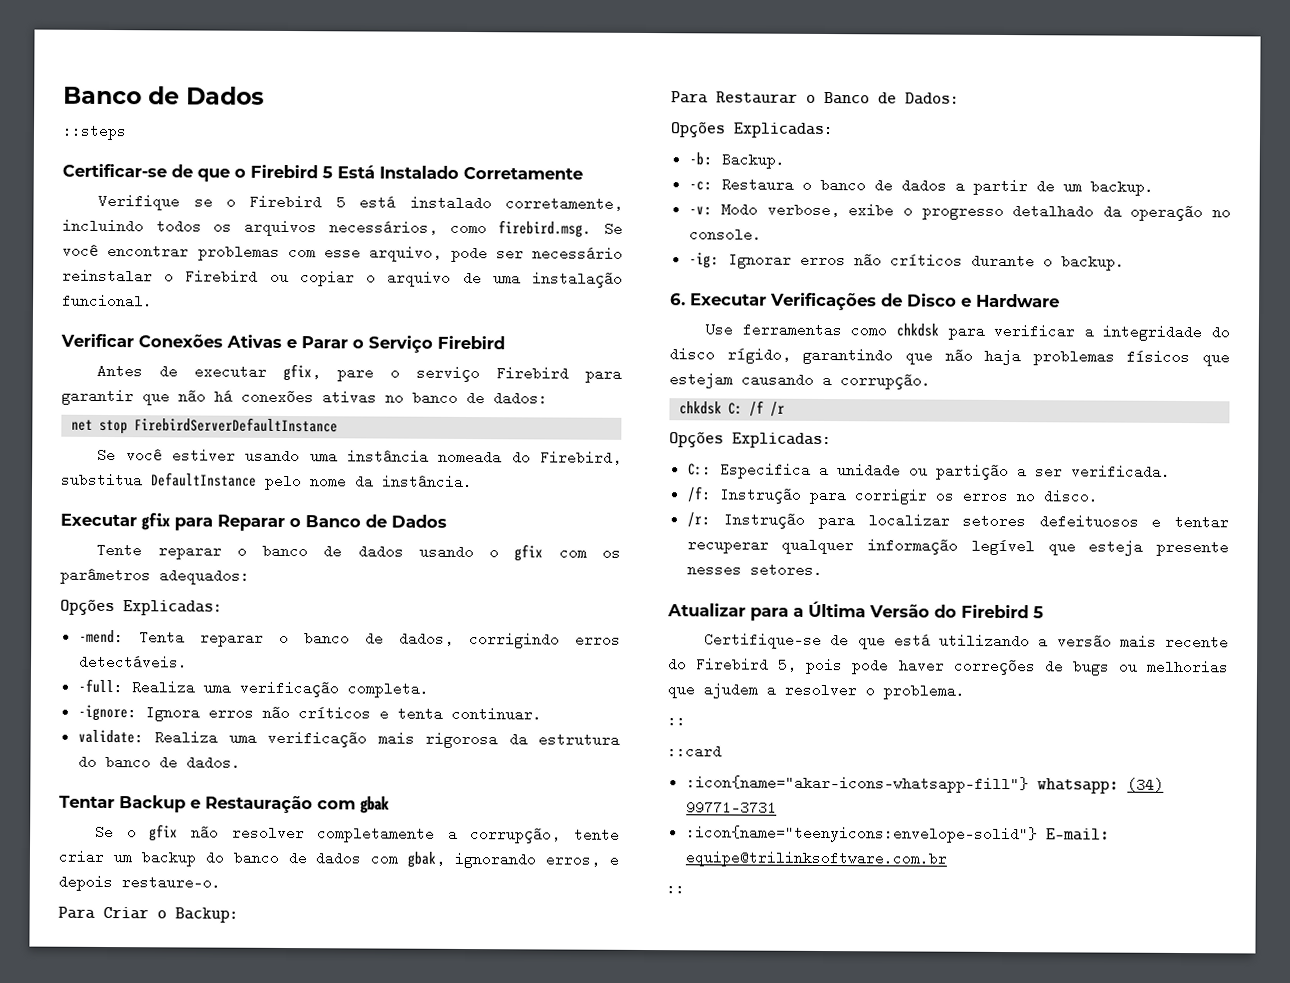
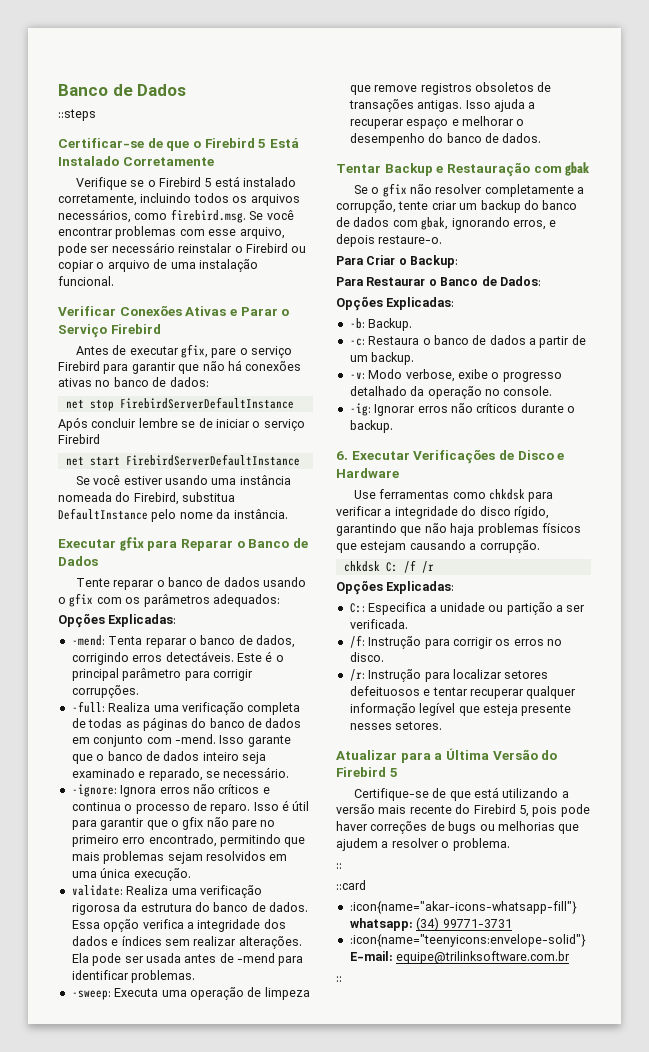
(339, 425) none -> [58,417,305,431] [58,434,100,444] [65,454,300,466] // Após concluir lembre se de iniciar o serviço Firebird // net start FirebirdServerDefaultInstance
[77,678,429,698] // -full: Realiza uma verificação completa. -> [236,651,284,662] [71,668,253,681] [71,685,139,698] [71,701,301,715] [71,717,302,731] [71,734,291,747] [71,751,266,764] [71,767,290,781] Este é o principal parâmetro para corrigir corrupções. // -full: Realiza uma verificação completa de todas as páginas do banco de dados em conjunto com -mend. Isso garante que o banco de dados inteiro seja examinado e reparado, se necessário.
[396,706,542,722] tenta continuar. -> [71,800,310,814] [71,817,276,830] [71,834,306,847] [71,851,288,864] [71,868,191,881] continua o processo de reparo. Isso é útil para garantir que o gfix não pare no primeiro erro encontrado, permitindo que mais problemas sejam resolvidos em uma única execução.
[377,731,415,746] mais -> (262, 891) none
(241, 762) none -> [71,919,286,932] [71,936,302,949] [71,953,304,966] [71,970,196,983] [71,987,310,1000] [349,82,552,95] [348,99,536,112] [349,116,525,129] [349,133,542,146] Essa opção verifica a integridade dos dados e índices sem realizar alterações. Ela pode ser usada antes de -mend para identificar problemas. // -sweep: Executa uma operação de limpeza que remove registros obsoletos de transações antigas. Isso ajuda a recuperar espaço e melhorar o desempenho do banco de dados.

